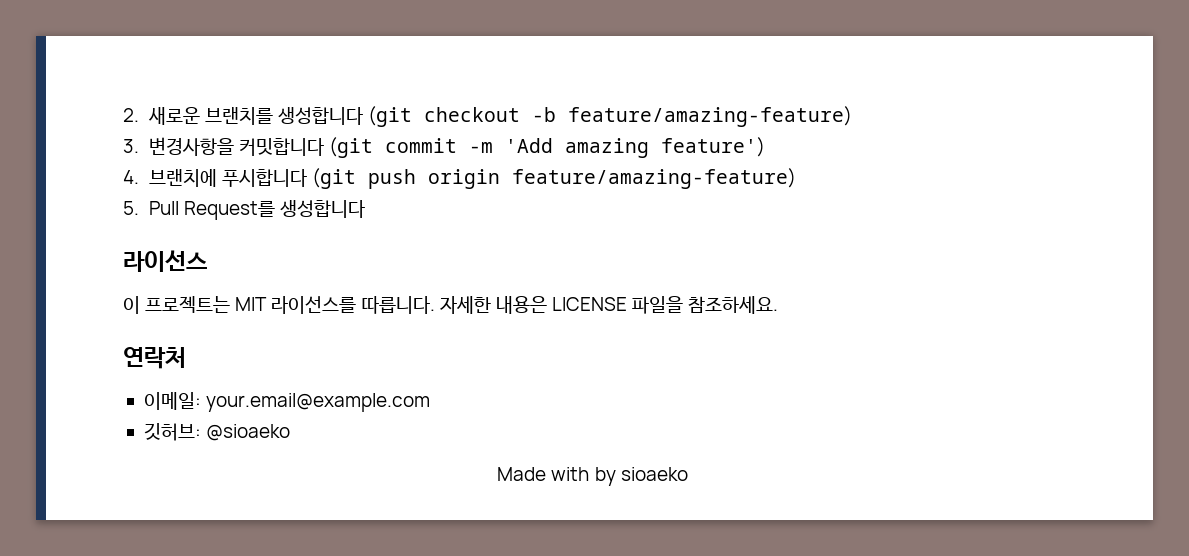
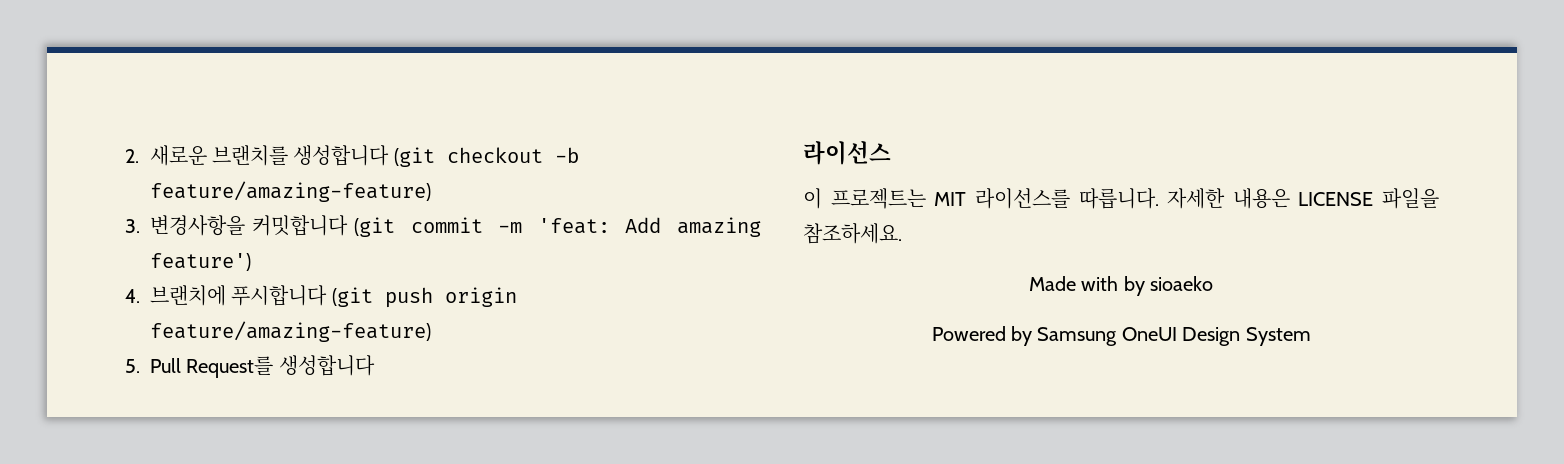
[504,138,553,153] 'Add -> [537,217,662,234] 'feat: Add
[123,347,186,369] [143,392,431,412] [143,423,291,441] // 연락처 // 이메일: your.email@example.com // 깃허브: @sioaeko -> (902, 233) none
(688, 474) none -> [931,326,1311,346] // Powered by Samsung OneUI Design System

